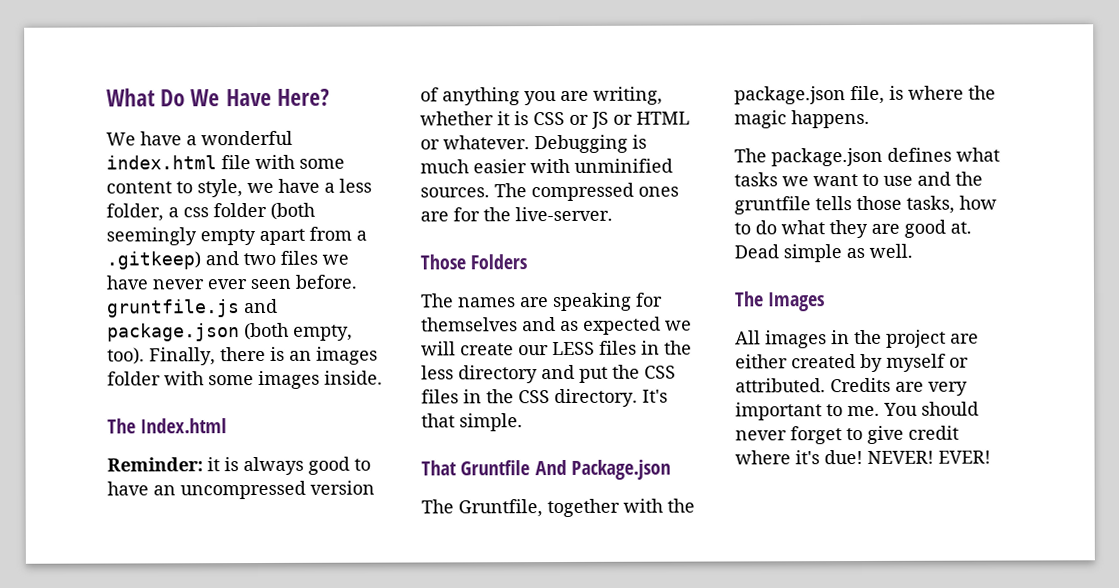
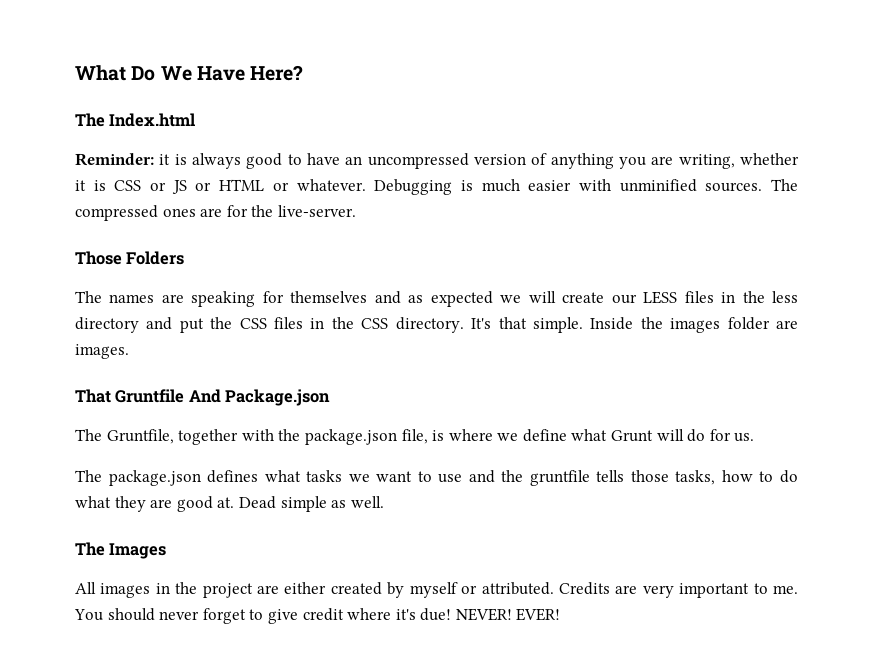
[106,130,293,146] [106,154,345,170] [106,178,372,198] [106,202,315,222] [106,226,367,246] [106,250,349,270] [106,274,357,290] [107,298,278,318] [107,322,353,342] [107,346,378,366] [107,370,383,389] // We have a wonderful index.html file with some content to style, we have a less folder, a css folder (both seemingly empty apart from a .gitkeep) and two files we have never ever seen before. gruntfile.js and package.json (both empty, too). Finally, there is an images folder with some images inside. -> (304, 73) none
(523, 422) none -> [590,317,798,333] [75,344,129,359] Inside the images folder are images.
[968,85,996,100] [734,109,870,129] the magic happens. -> [497,429,755,442] we define what Grunt will do for us.

